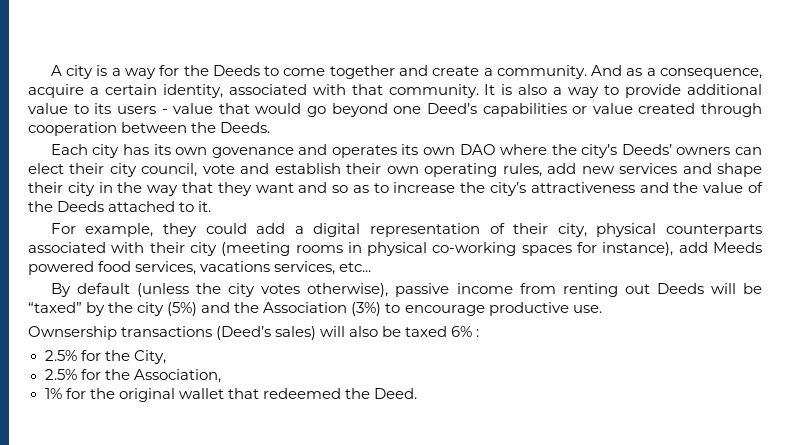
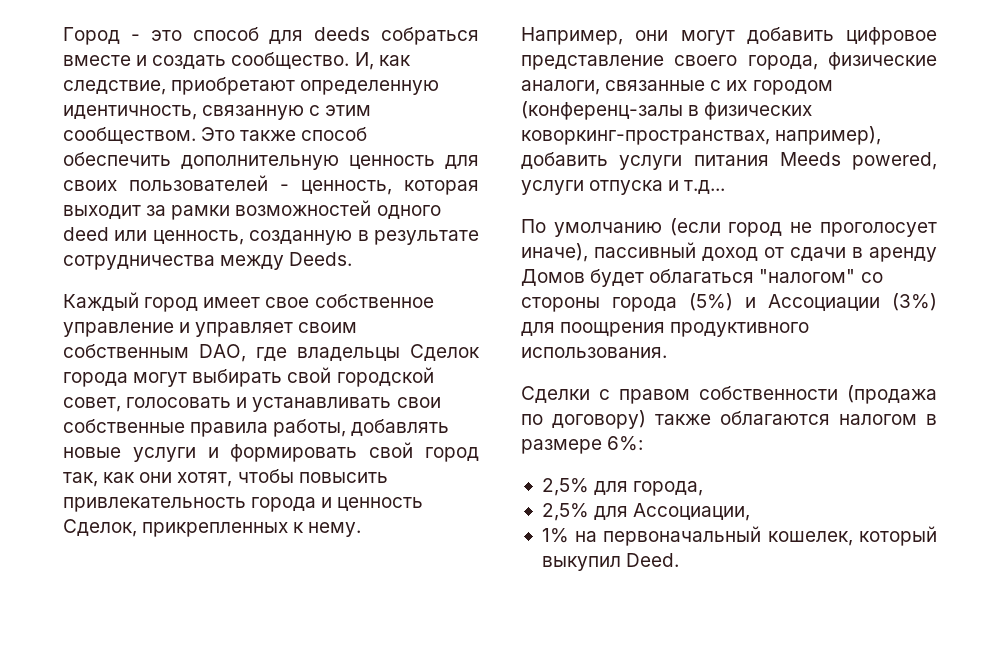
[50,65,762,79] [28,84,762,98] [28,103,762,117] [28,122,271,136] [50,144,763,158] [28,163,762,177] [28,182,763,196] [28,201,212,212] [50,223,762,237] [28,242,762,256] [28,261,372,275] [50,283,762,297] [28,302,602,316] [28,326,480,340] [44,350,166,364] [44,369,221,383] [44,388,370,402] A city is a way for the Deeds to come together and create a community. And as a consequence, acquire a certain identity, associated with that community. It is also a way to provide additional value to its users - value that would go beyond one Deed’s capabilities or value created through cooperation between the Deeds. // Each city has its own govenance and operates its own DAO where the city’s Deeds’ owners can elect their city council, vote and establish their own operating rules, add new services and shape their city in the way that they want and so as to increase the city’s attractiveness and the value of the Deeds attached to it. // For example, they could add a digital representation of their city, physical counterparts associated with their city (meeting rooms in physical co-working spaces for instance), add Meeds powered food services, vacations services, etc... // By default (unless the city votes otherwise), passive income from renting out Deeds will be “taxed” by the city (5%) and the Association (3%) to encourage productive use. // Ownsership transactions (Deed’s sales) will also be taxed 6% : // 2.5% for the City, // 2.5% for the Association, // 1% for the original wallet that redeemed the -> [63,27,480,45] [63,52,411,70] [63,77,440,95] [63,105,372,120] [63,127,368,144] [63,152,479,170] [63,175,479,195] [63,200,441,220] [63,227,479,245] [63,252,353,270] [63,292,434,312] [63,322,358,337] [63,344,480,362] [63,367,434,387] [63,397,441,412] [63,419,450,437] [63,442,480,462] [63,469,388,487] [63,497,424,512] [63,519,362,537] [521,27,937,45] [521,52,937,70] [521,80,833,95] [521,101,813,120] [521,126,882,145] [521,152,937,170] [521,180,726,195] [521,218,937,237] [521,242,937,262] [521,269,883,287] [521,293,937,312] [521,322,810,337] [521,347,667,358] [521,385,937,404] [521,410,937,429] [521,436,644,454] [541,478,704,496] [541,503,751,521] [541,526,937,546] [541,556,621,571] Город - это способ для deeds собраться вместе и создать сообщество. И, как следствие, приобретают определенную идентичность, связанную с этим сообществом. Это также способ обеспечить дополнительную ценность для своих пользователей - ценность, которая выходит за рамки возможностей одного deed или ценность, созданную в результате сотрудничества между Deeds. // Каждый город имеет свое собственное управление и управляет своим собственным DAO, где владельцы Сделок города могут выбирать свой городской совет, голосовать и устанавливать свои собственные правила работы, добавлять новые услуги и формировать свой город так, как они хотят, чтобы повысить привлекательность города и ценность Сделок, прикрепленных к нему. // Например, они могут добавить цифровое представление своего города, физические аналоги, связанные с их городом (конференц-залы в физических коворкинг-пространствах, например), добавить услуги питания Meeds powered, услуги отпуска и т.д... // По умолчанию (если город не проголосует иначе), пассивный доход от сдачи в аренду Домов будет облагаться "налогом" со стороны города (5%) и Ассоциации (3%) для поощрения продуктивного использования. // Сделки с правом собственности (продажа по договору) также облагаются налогом в размере 6%: // 2,5% для города, // 2,5% для Ассоциации, // 1% на первоначальный кошелек, который выкупил

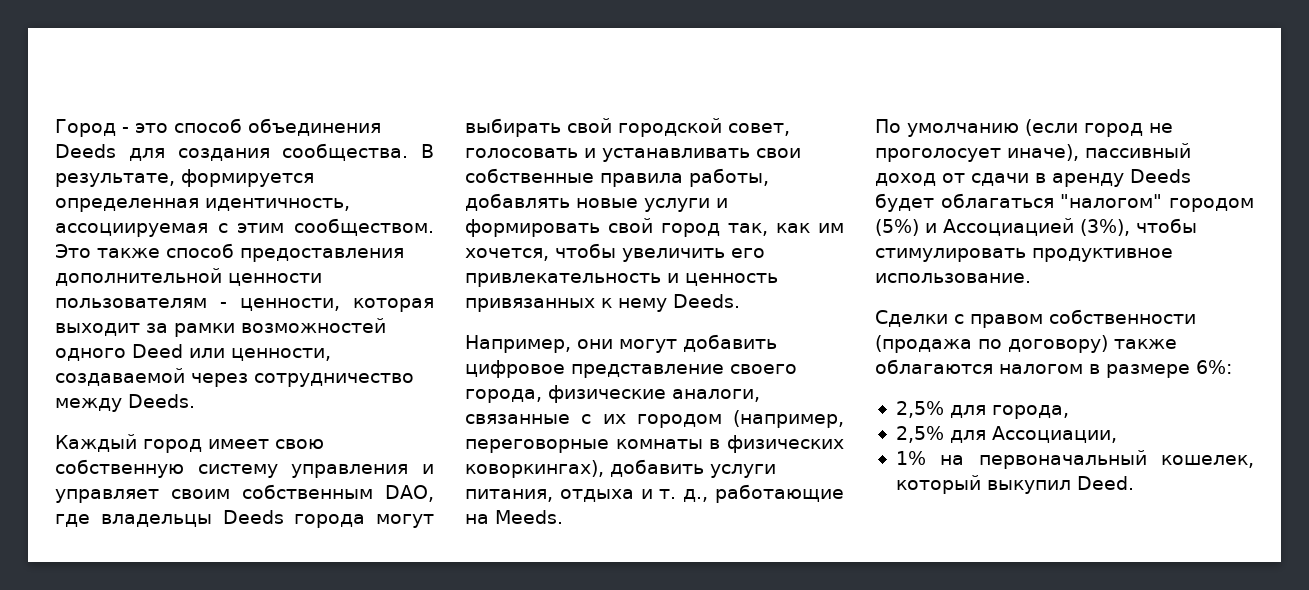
[269,27,480,45] [63,52,411,70] [63,77,440,95] [63,105,305,120] для deeds собраться вместе и создать сообщество. И, как следствие, приобретают определенную идентичность, связанную -> [248,118,381,136] [55,143,434,161] [55,169,314,187] [55,198,350,212] [55,223,208,237] объединения Deeds для создания сообщества. В результате, формируется определенная идентичность, ассоциируемая
[63,152,479,170] [63,175,392,195] обеспечить дополнительную ценность для своих пользователей - ценность, -> [240,248,404,262] [55,268,322,286] [55,298,340,311] предоставления дополнительной ценности пользователям - ценности,
[63,227,479,245] [63,255,215,270] deed или ценность, созданную в результате сотрудничества -> [132,344,331,361] [55,368,414,387] Deed или ценности, создаваемой через сотрудничество
[265,294,434,308] [63,322,174,337] свое собственное управление -> [275,439,324,449] [55,459,409,478] свою собственную систему управления
[410,344,480,361] Сделок -> [222,510,284,524] Deeds
[139,469,388,487] [63,497,424,512] [63,519,362,537] они хотят, чтобы повысить привлекательность города и ценность Сделок, прикрепленных к нему. -> [818,223,844,233] [465,243,765,262] [465,273,778,287] [465,294,740,312] им хочется, чтобы увеличить его привлекательность и ценность привязанных к нему Deeds.
[521,101,813,120] [521,126,882,145] [521,152,937,170] [521,180,726,195] (конференц-залы в физических коворкинг-пространствах, например), добавить услуги питания Meeds powered, услуги отпуска и т.д... -> [733,410,844,428] [465,435,844,453] [465,459,776,478] [465,484,844,503] [465,510,563,524] (например, переговорные комнаты в физических коворкингах), добавить услуги питания, отдыха и т. д., работающие на Meeds.
[521,269,585,286] Домов -> [1130,169,1191,183] Deeds
[860,272,883,283] [521,293,937,312] [521,322,810,337] [521,347,667,358] со стороны города (5%) и Ассоциации (3%) для поощрения продуктивного использования. -> [1169,198,1254,212] [875,218,1197,236] [875,248,1173,262] [875,273,1031,283] городом (5%) и Ассоциацией (3%), чтобы стимулировать продуктивное использование.

